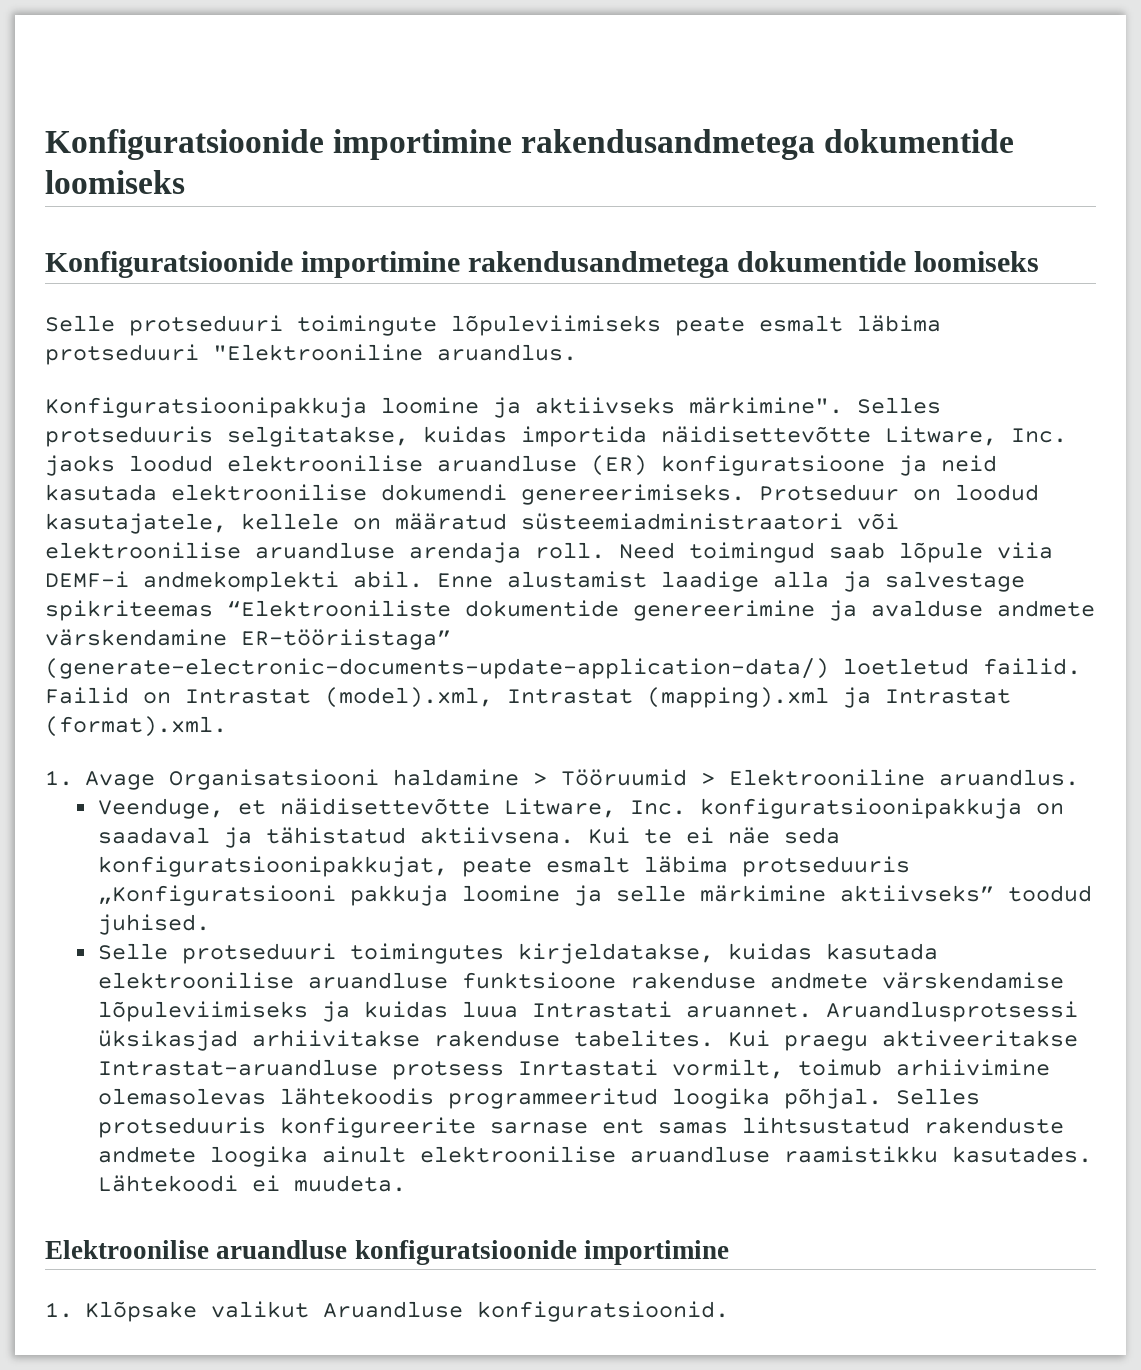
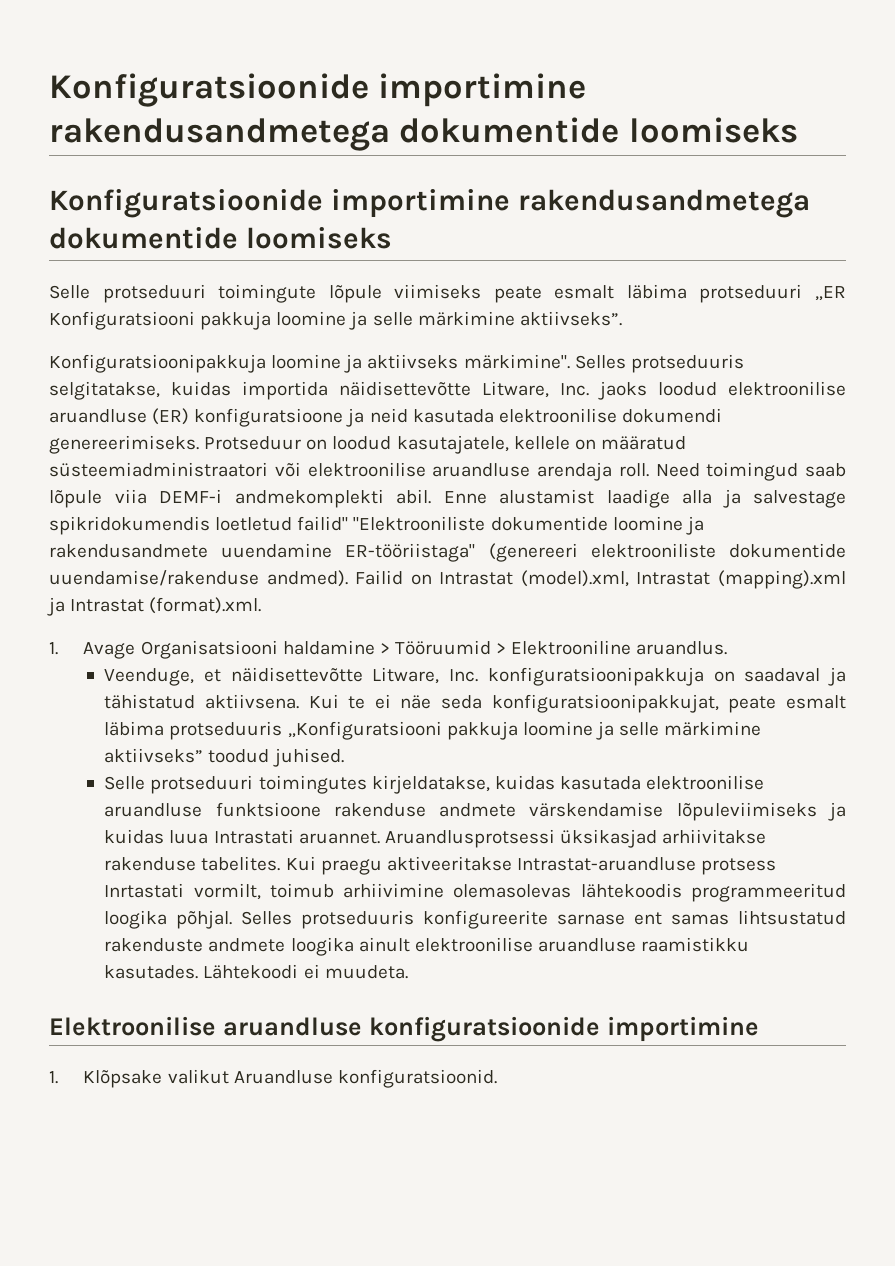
[451,315,661,336] lõpuleviimiseks -> [328,284,482,303] lõpule viimiseks
[213,344,577,361] "Elektrooniline aruandlus. -> [814,286,846,301] [49,311,622,330] „ER Konfiguratsiooni pakkuja loomine ja selle märkimine aktiivseks”.
[45,600,1095,621] [45,629,451,650] [45,658,1081,679] spikriteemas “Elektrooniliste dokumentide genereerimine ja avalduse andmete värskendamine ER-tööriistaga” (generate-electronic-documents-update-application-data/) loetletud failid. -> [49,516,704,535] [49,543,847,562] [49,570,348,587] spikridokumendis loetletud failid" "Elektrooniliste dokumentide loomine ja rakendusandmete uuendamine ER-tööriistaga" (genereeri elektrooniliste dokumentide uuendamise/rakenduse andmed).

